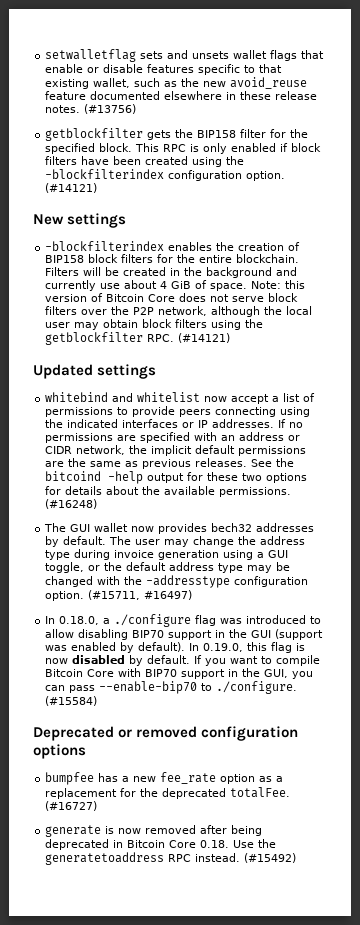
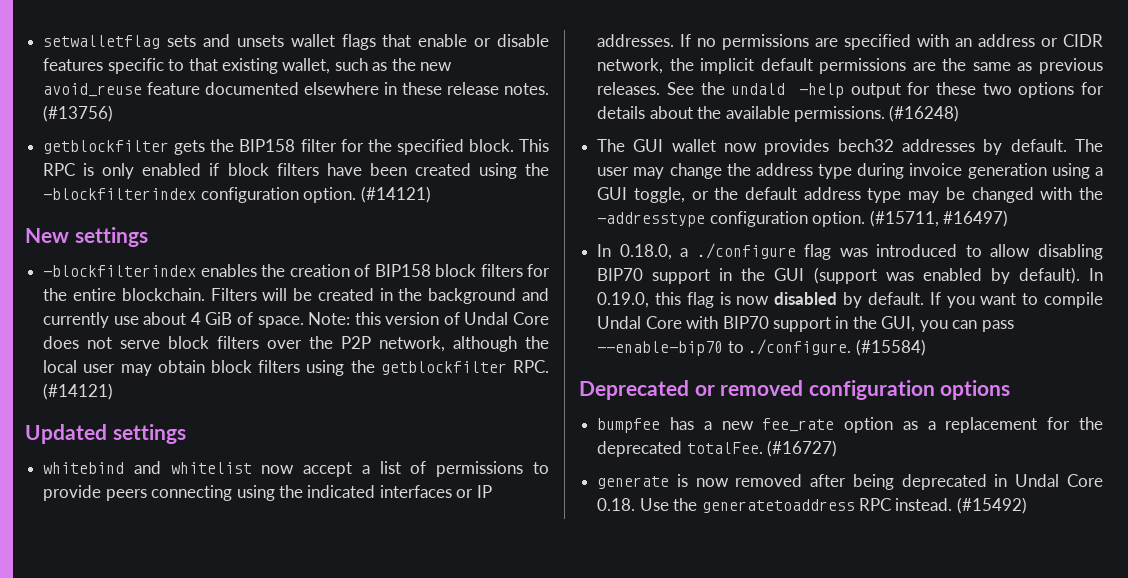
[106,294,145,302] Bitcoin -> [464,312,509,325] Undal
[45,471,102,481] bitcoind -> [731,83,786,95] undald
[45,669,84,677] Bitcoin -> [597,316,642,329] Undal
[127,840,166,848] Bitcoin -> [1015,474,1060,487] Undal

